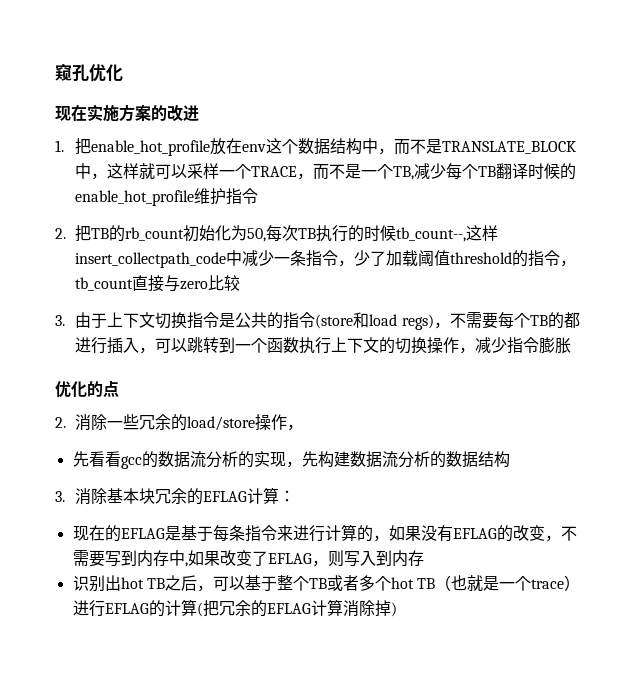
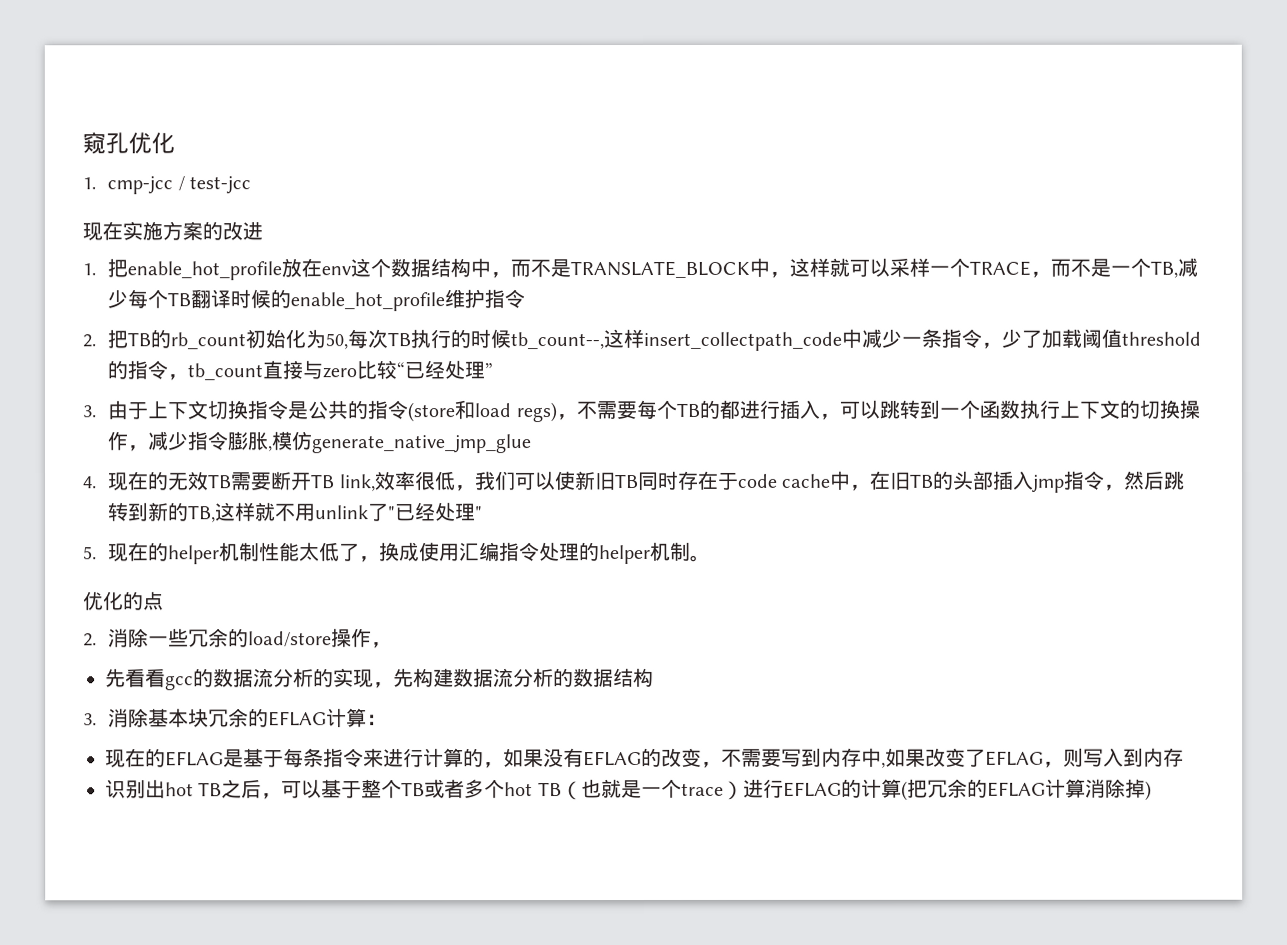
(123, 73) none -> [82,176,252,195] // 1. cmp-jcc / test-jcc
(241, 283) none -> [396,360,494,380] “已经处理”
(572, 345) none -> [267,431,532,454] [83,470,1186,493] [108,502,484,523] [83,541,712,565] ,模仿generate_native_jmp_glue // 4.现在的无效TB需要断开TB link,效率很低，我们可以使新旧TB同时存在于code cache中，在旧TB的头部插入jmp指令，然后跳转到新的TB,这样就不用unlink了"已经处理" // 5.现在的helper机制性能太低了，换成使用汇编指令处理的helper机制。

